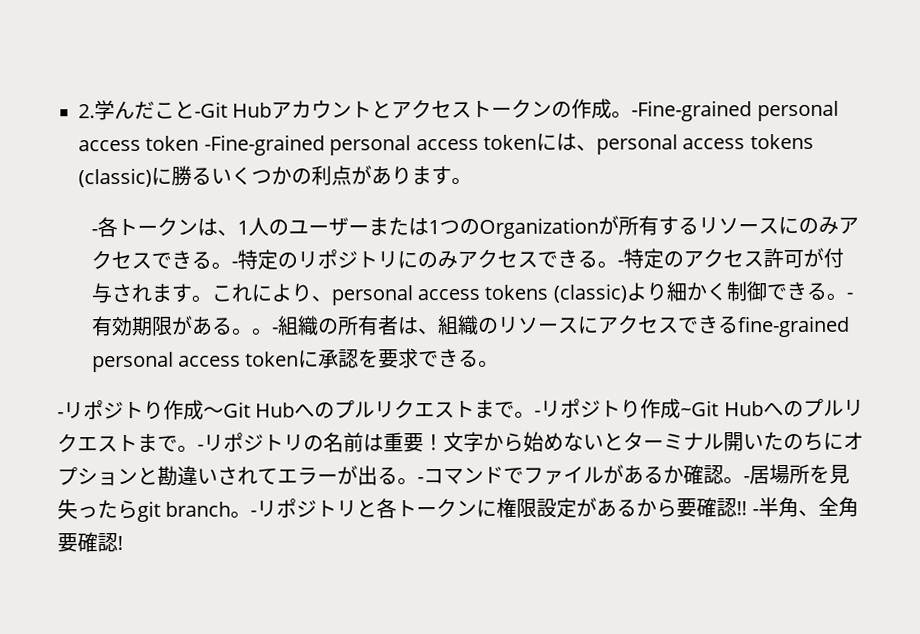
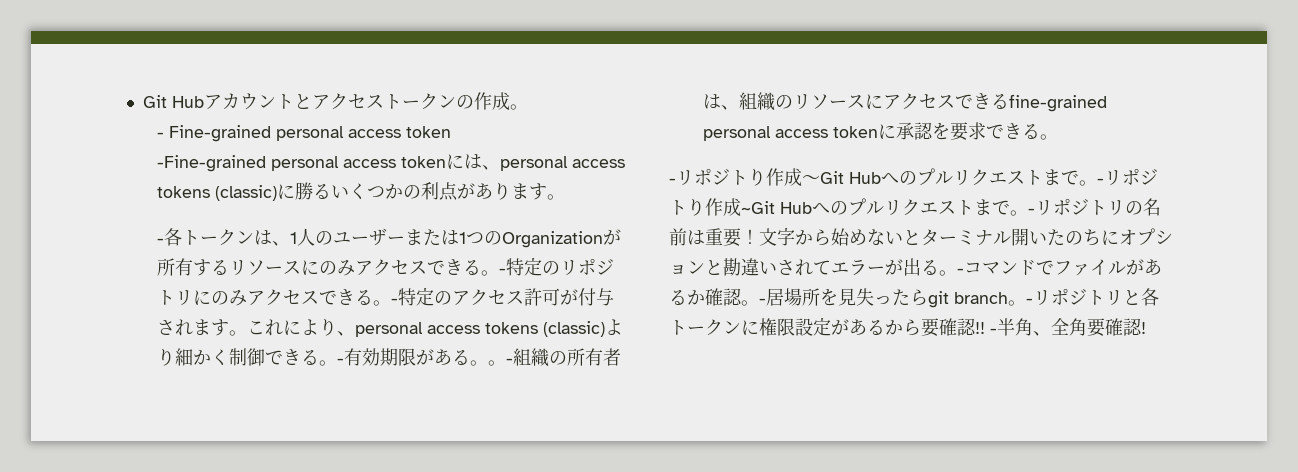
[78,100,228,121] 2.学んだこと-Git -> [142,95,167,108] Git
[631,100,839,122] [78,135,200,152] -Fine-grained personal access token -> [156,125,451,142] // - Fine-grained personal access token //

